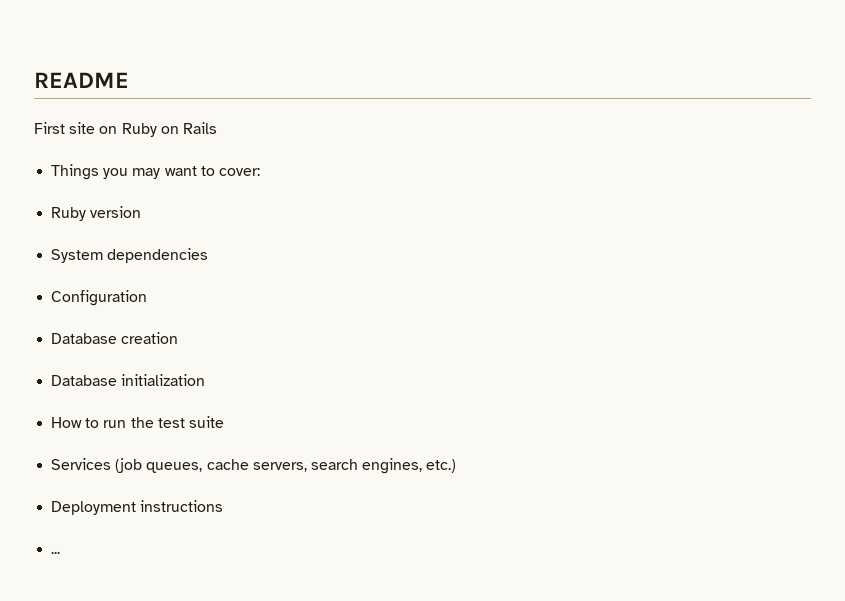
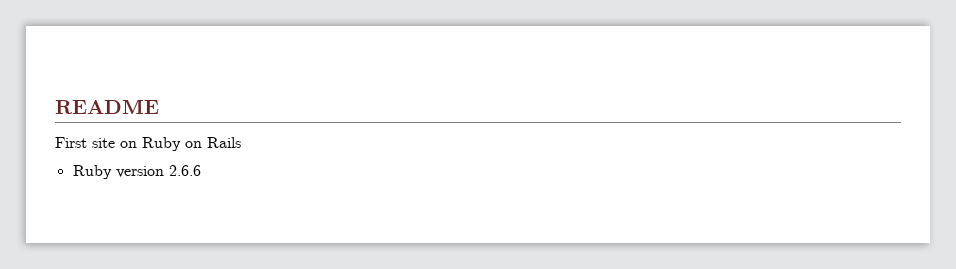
[51,164,260,180] [51,206,142,221] [51,248,209,263] [51,290,148,306] [51,332,179,344] [51,374,206,386] [51,416,224,428] [51,458,457,474] [51,500,224,515] [51,551,61,554] Things you may want to cover: // Ruby version // System dependencies // Configuration // Database creation // Database initialization // How to run the test suite // Services (job queues, cache servers, search engines, etc.) // Deployment instructions // ... -> [72,165,201,179] Ruby version 2.6.6

